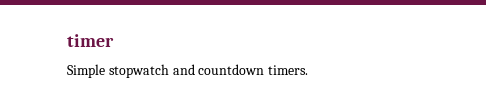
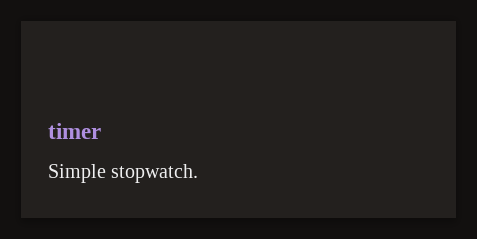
[108,64,309,78] stopwatch and countdown timers. -> [111,164,199,183] stopwatch.

